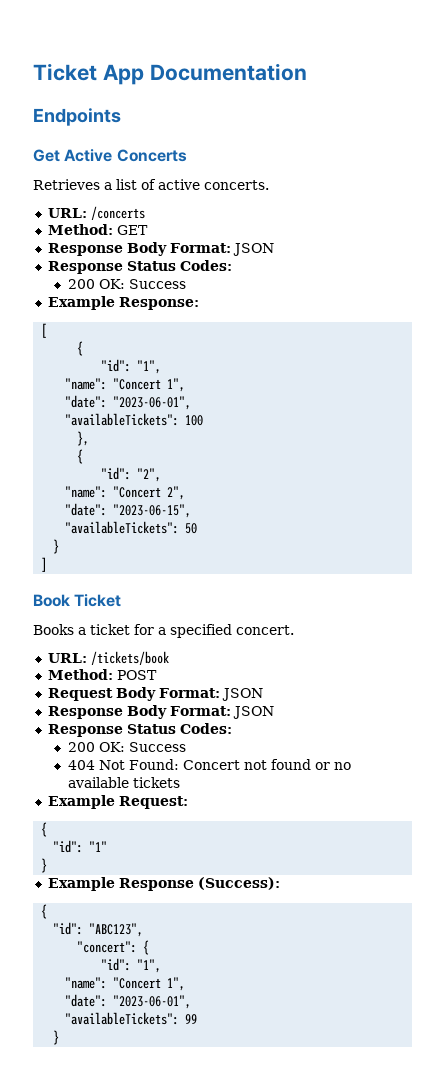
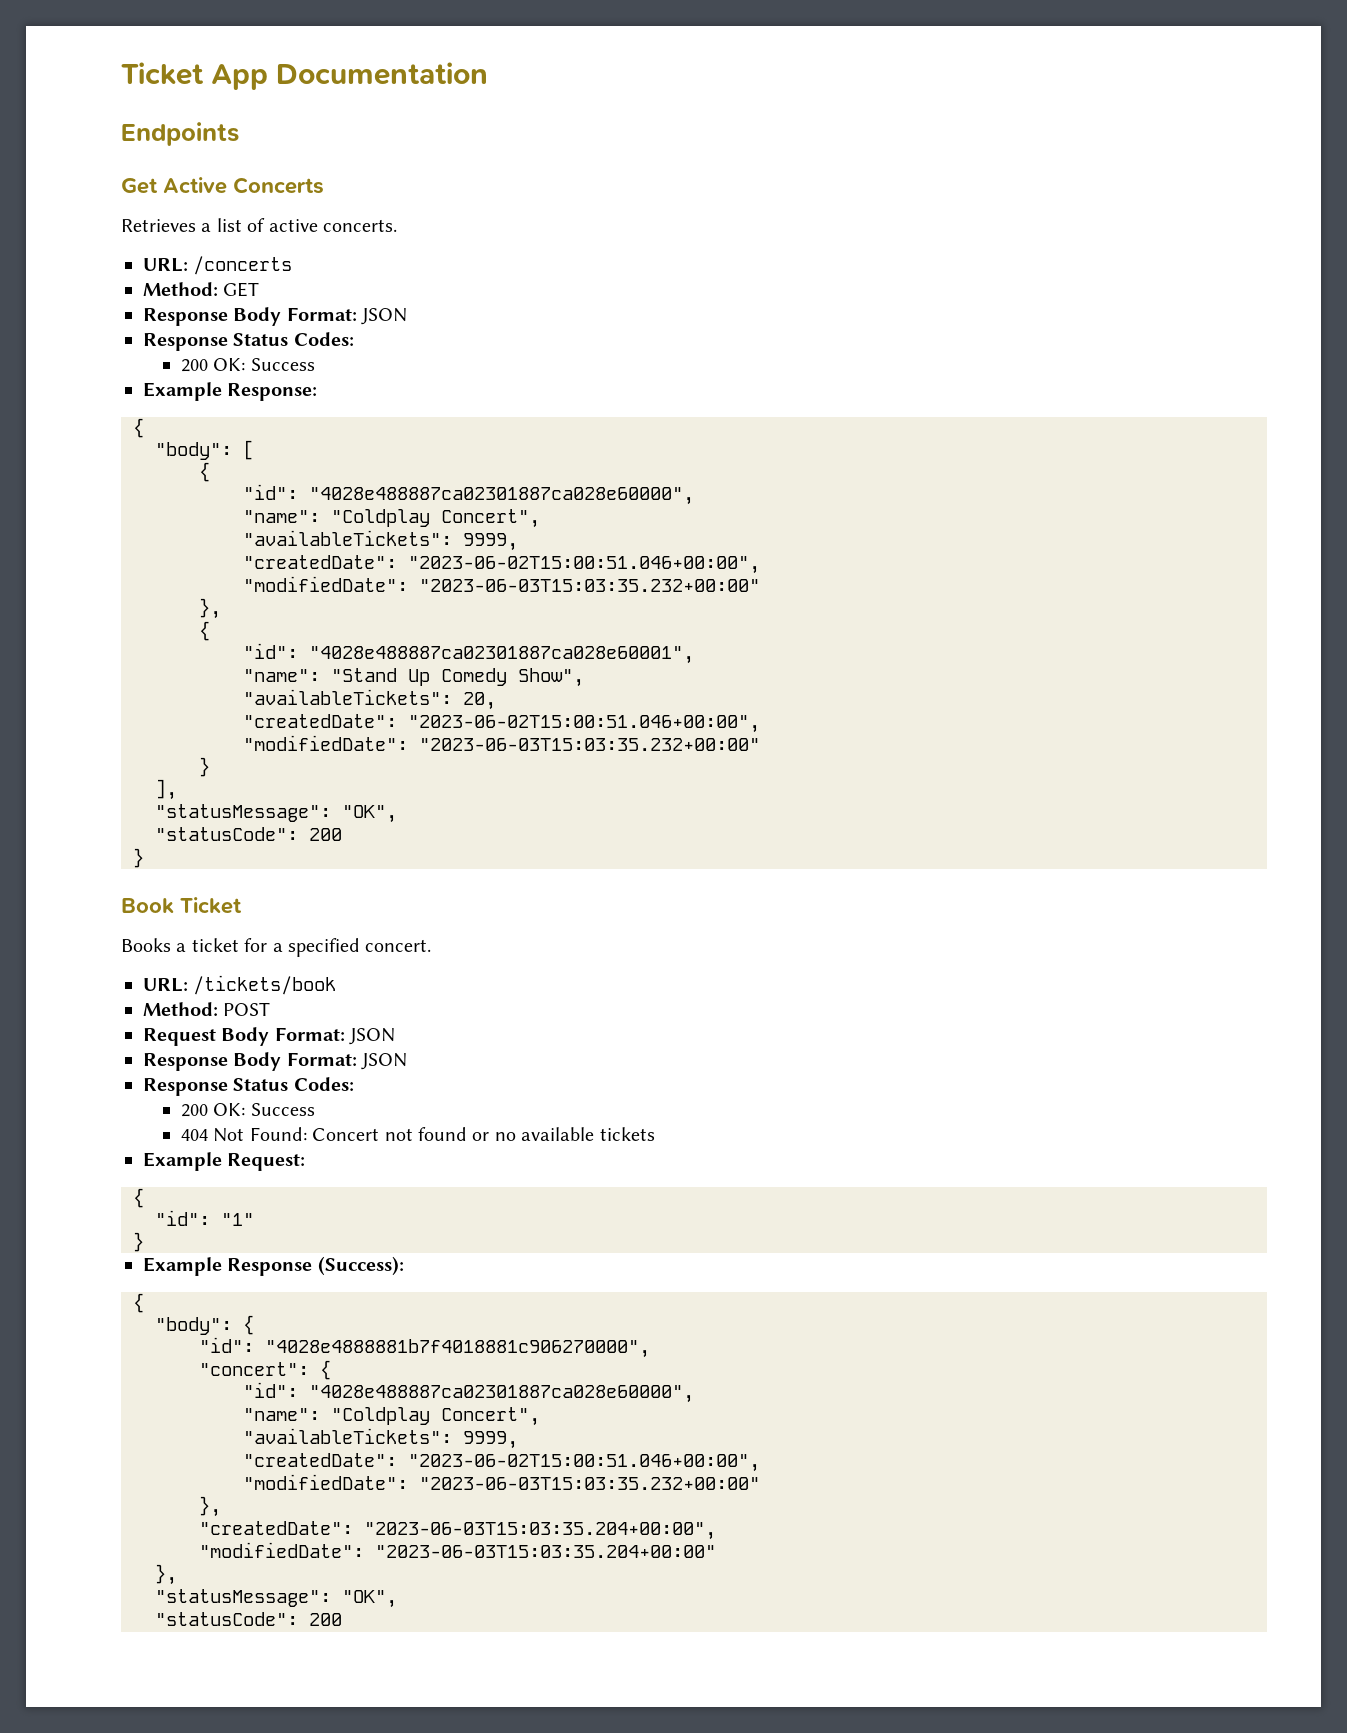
(199, 303) none -> [133,418,144,438] [155,442,232,460] { // "body":
[137,360,162,374] [65,378,186,392] [65,395,192,410] [65,413,204,426] "1", // "name": "Concert 1", // "date": "2023-06-01", // "availableTickets": 100 -> [309,487,694,505] [243,509,540,528] [243,530,518,551] [243,555,760,574] [243,576,760,592] "4028e488887ca02301887ca028e60000", // "name": "Coldplay Concert", // "availableTickets": 9999, // "createdDate": "2023-06-02T15:00:51.046+00:00", // "modifiedDate": "2023-06-03T15:03:35.232+00:00"
[137,468,162,482] [65,486,186,500] [65,503,192,518] [65,521,198,534] [53,539,60,554] [41,557,48,572] "2", // "name": "Concert 2", // "date": "2023-06-15", // "availableTickets": 50 // } // ] -> [309,646,694,664] [243,668,584,687] [243,689,496,710] [243,714,760,733] [243,735,760,751] [199,757,210,777] [155,779,177,800] [155,804,397,823] [155,827,342,841] [133,848,144,868] "4028e488887ca02301887ca028e60001", // "name": "Stand Up Comedy Show", // "availableTickets": 20, // "createdDate": "2023-06-02T15:00:51.046+00:00", // "modifiedDate": "2023-06-03T15:03:35.232+00:00" // } // ], // "statusMessage": "OK", // "statusCode": 200 // }
[53,922,144,937] // "id": "ABC123", -> [155,1315,254,1335] [199,1337,650,1358] // "body": { // "id": "4028e4888881b7f4018881c906270000",
[137,959,162,973] [65,977,186,991] [65,994,192,1009] [65,1012,198,1025] [53,1030,60,1045] "1", // "name": "Concert 1", // "date": "2023-06-01", // "availableTickets": 99 // } -> [309,1385,694,1403] [243,1407,540,1426] [243,1428,518,1449] [243,1453,760,1472] [243,1474,760,1490] [199,1496,221,1517] [199,1521,716,1540] [199,1542,716,1558] [155,1564,177,1585] [155,1589,397,1608] [155,1612,342,1626] "4028e488887ca02301887ca028e60000", // "name": "Coldplay Concert", // "availableTickets": 9999, // "createdDate": "2023-06-02T15:00:51.046+00:00", // "modifiedDate": "2023-06-03T15:03:35.232+00:00" // }, // "createdDate": "2023-06-03T15:03:35.204+00:00", // "modifiedDate": "2023-06-03T15:03:35.204+00:00" // }, // "statusMessage": "OK", // "statusCode": 200

